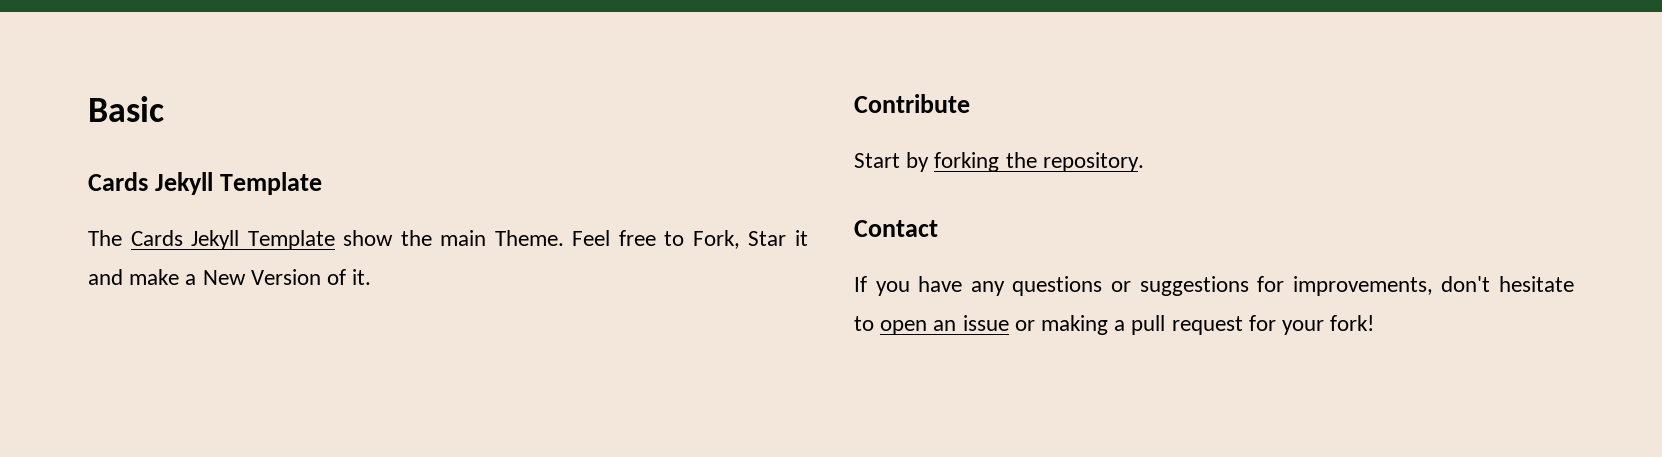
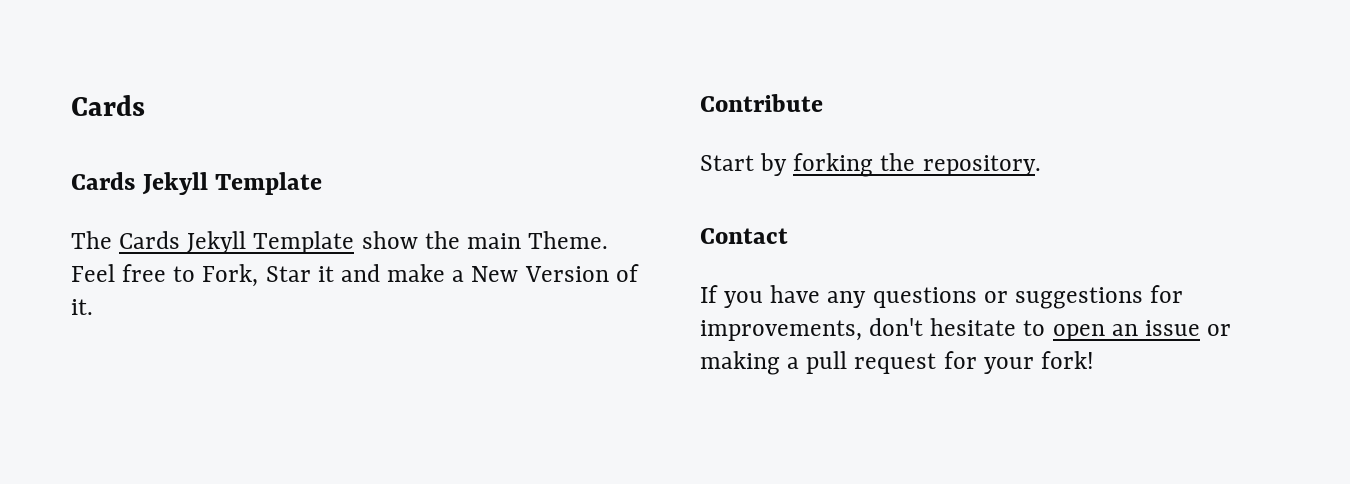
[88,96,164,122] Basic -> [71,95,145,116] Cards

